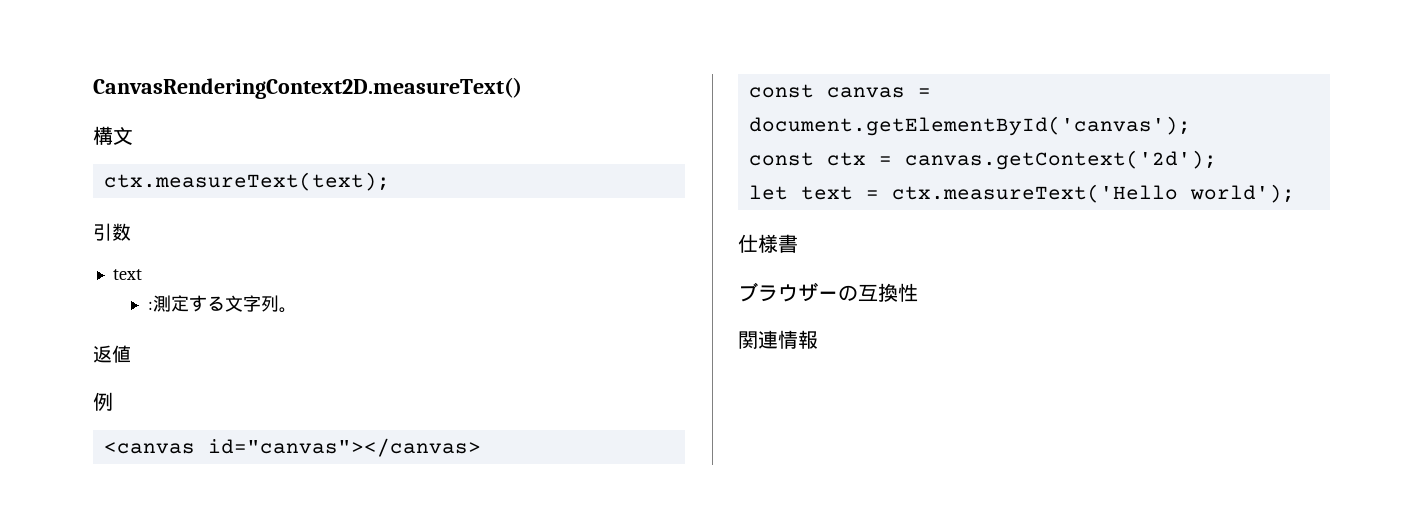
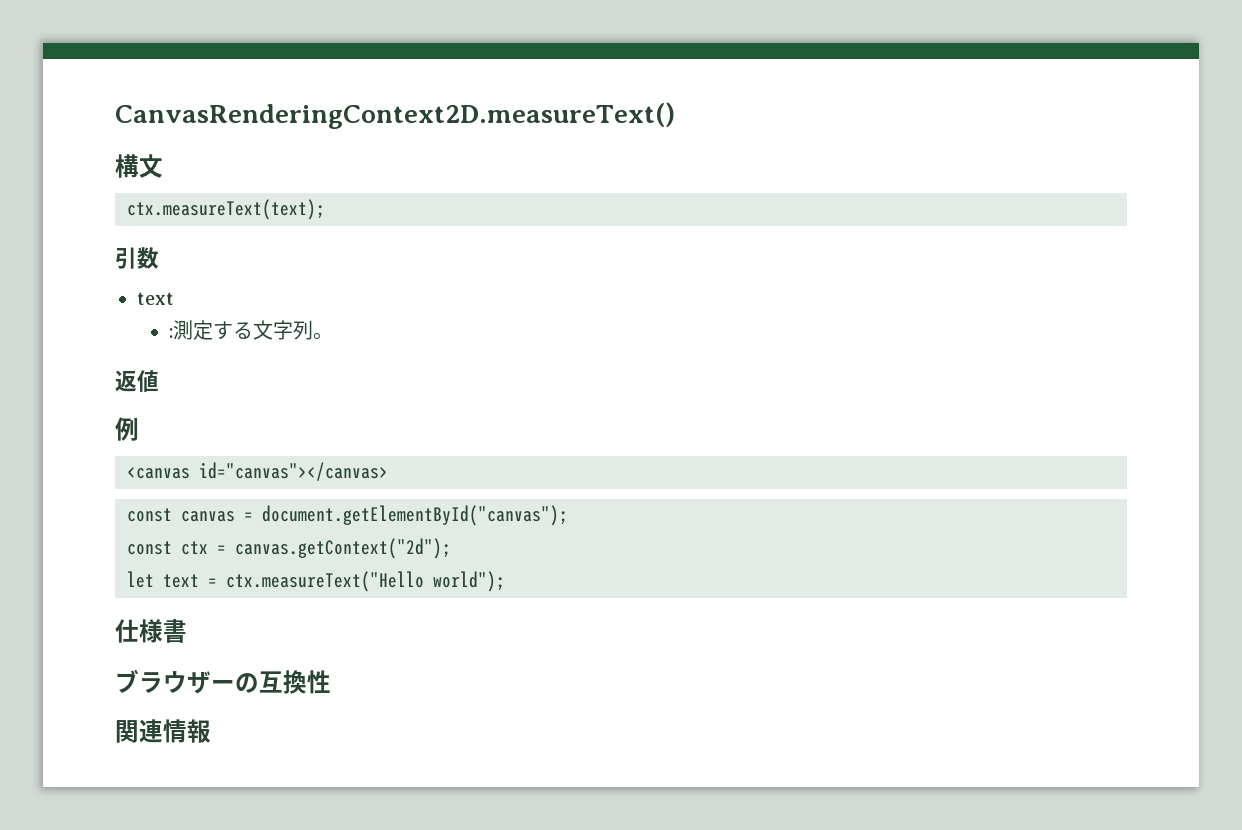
[748,116,1191,136] document.getElementById('canvas'); -> [262,505,568,526] document.getElementById("canvas");
[904,150,1217,170] canvas.getContext('2d'); -> [235,538,451,559] canvas.getContext("2d");
[891,184,1295,203] ctx.measureText('Hello world'); -> [226,571,505,592] ctx.measureText("Hello world");

